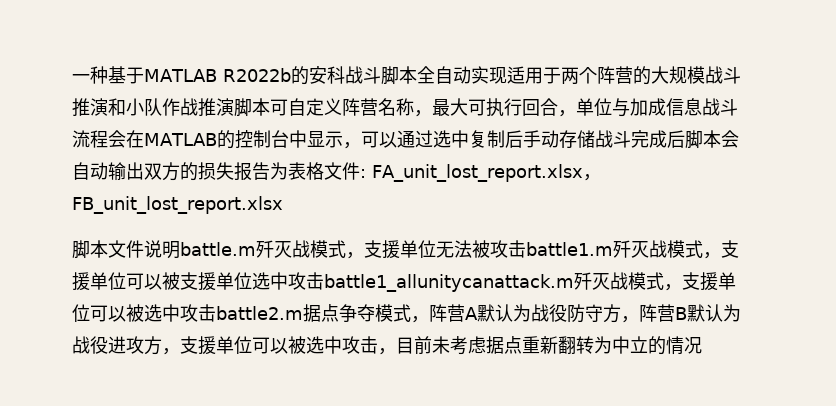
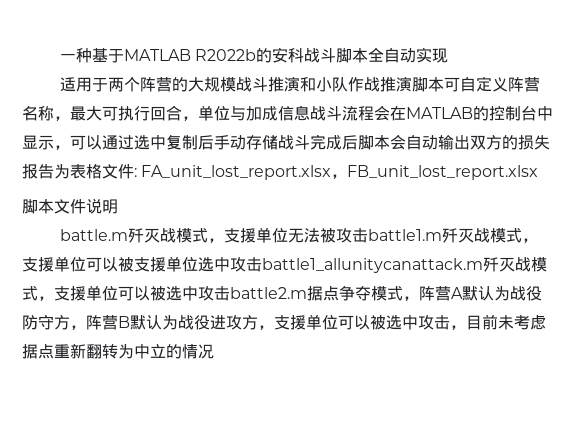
(507, 75) none -> (449, 55) //
(180, 250) none -> (118, 206) //

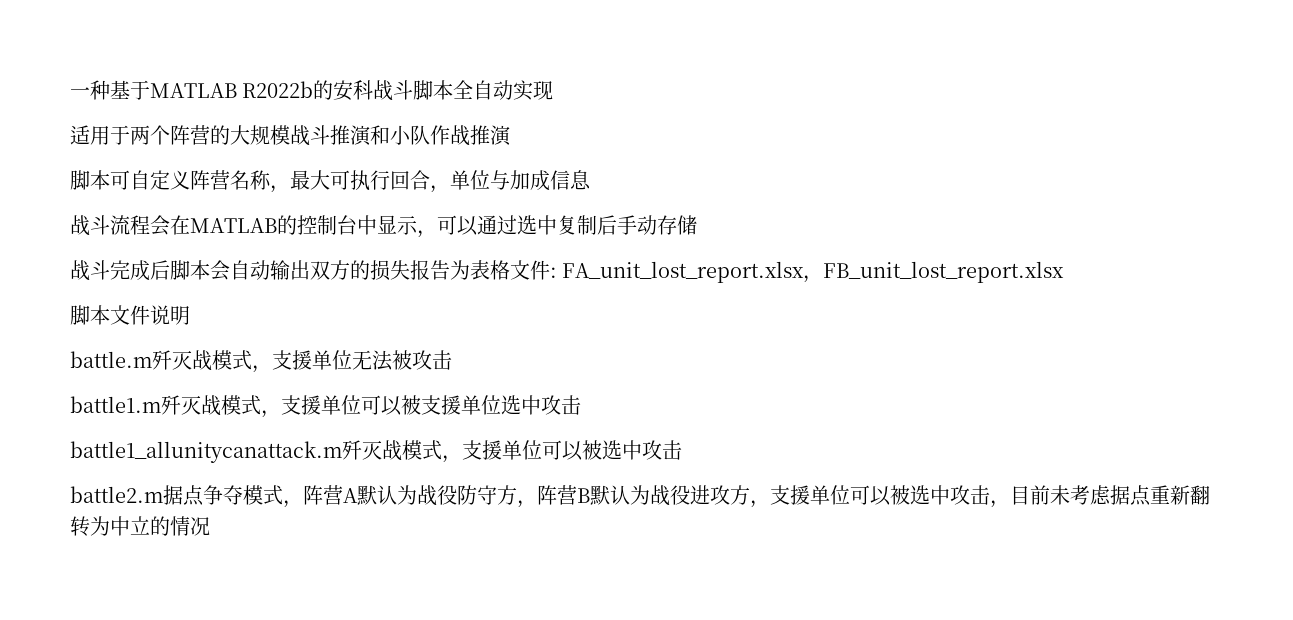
(413, 84) none -> (512, 135) //
(310, 113) none -> (591, 180) //
(278, 142) none -> (697, 225) //
(369, 235) none -> (452, 360) //
(262, 264) none -> (581, 405) //
(230, 293) none -> (682, 450) //

